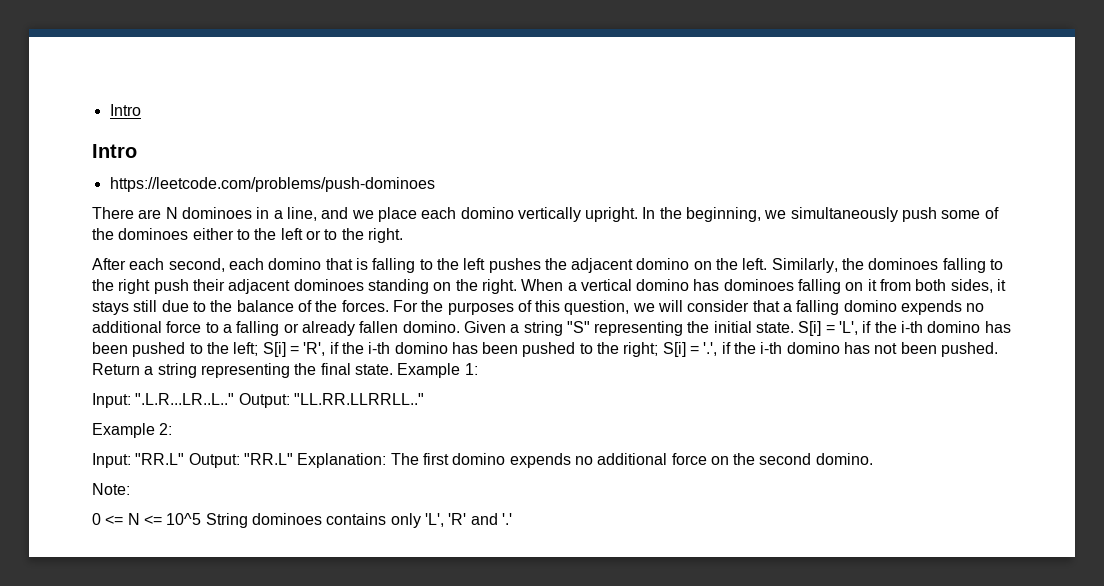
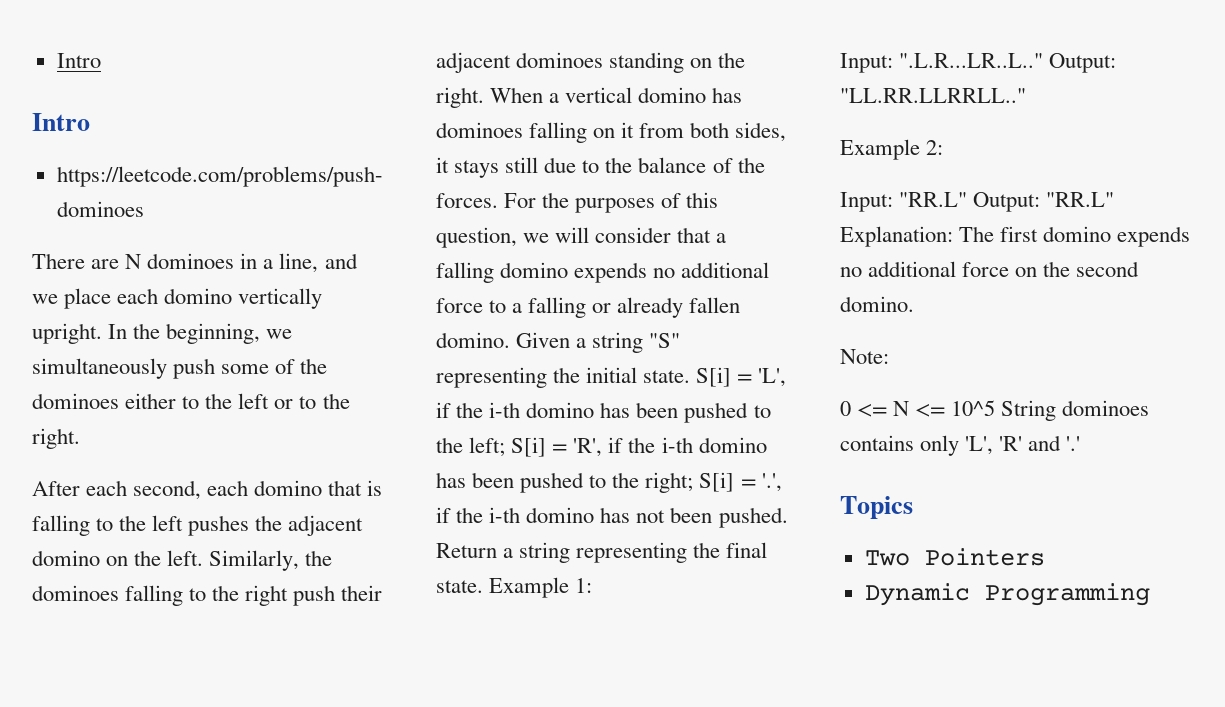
(512, 519) none -> [840,496,913,519] [864,548,1045,566] [864,583,1150,606] // Topics // Two Pointers // Dynamic Programming

